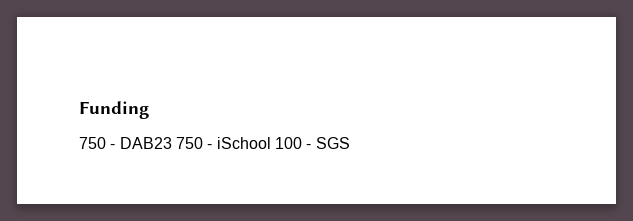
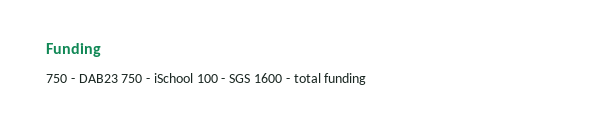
(350, 143) none -> [254,73,367,85] 1600 - total funding

